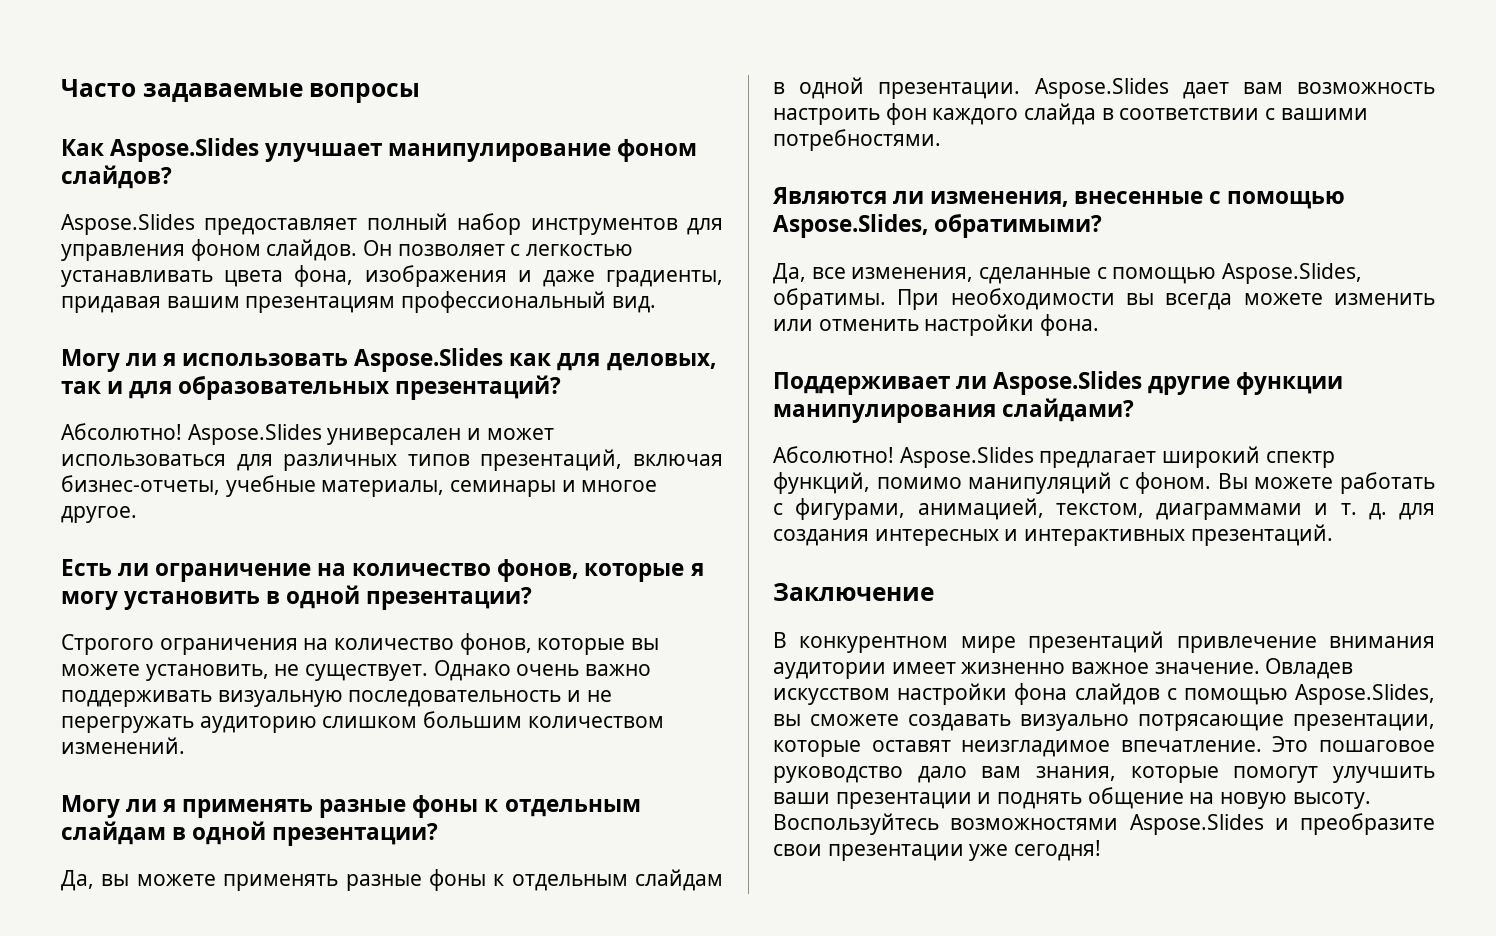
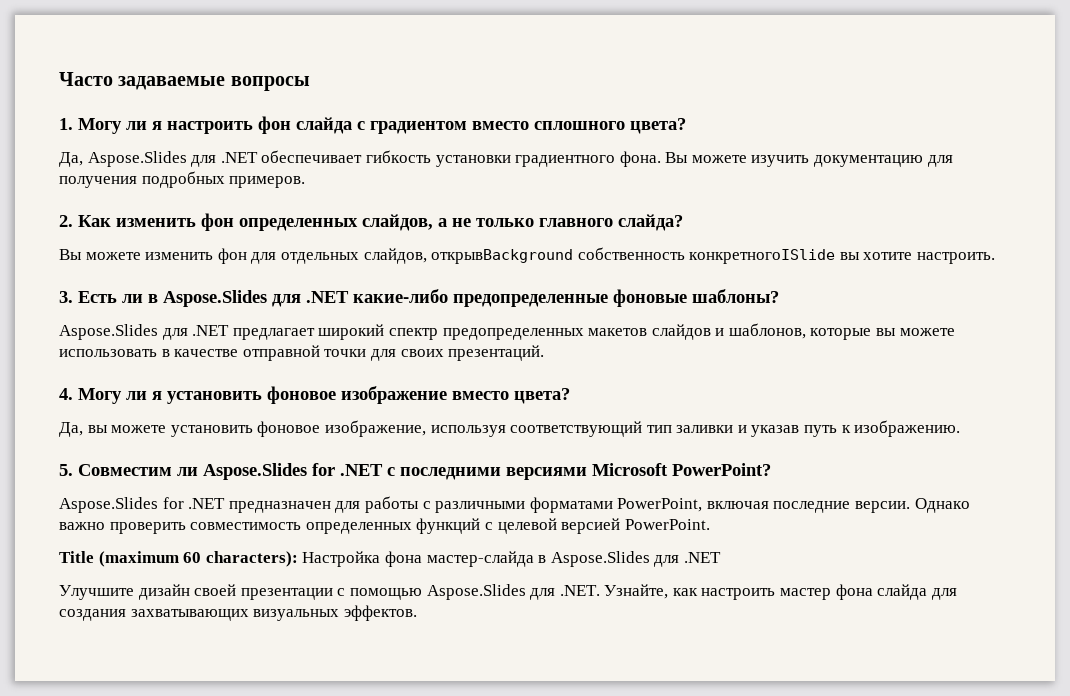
[61,138,698,162] [61,165,172,189] [61,213,723,235] [61,239,634,261] [61,265,723,287] [61,291,656,313] [61,348,716,372] [61,375,562,400] [61,423,554,445] [61,449,723,471] [61,475,658,497] [61,506,137,523] [61,559,704,582] [61,585,533,610] [61,633,660,655] [61,660,652,681] [61,690,612,707] [61,711,664,733] [61,737,185,754] [61,795,641,818] [61,821,439,846] [61,869,723,891] [773,77,1435,99] [773,103,1368,125] [773,129,941,151] [772,187,1346,209] [773,214,1103,238] [773,263,1363,284] [773,288,1435,310] [773,314,1100,336] [773,371,1344,395] [773,398,1135,423] [773,446,1335,468] [773,472,1435,494] [773,498,1435,520] [773,524,1333,546] [773,583,934,601] [773,631,1435,653] [773,658,1354,679] [773,683,1435,705] [773,714,1435,731] [773,736,1435,757] [773,766,1435,783] [773,787,1371,809] [773,813,1435,835] [773,840,1102,861] Как Aspose.Slides улучшает манипулирование фоном слайдов? // Aspose.Slides предоставляет полный набор инструментов для управления фоном слайдов. Он позволяет с легкостью устанавливать цвета фона, изображения и даже градиенты, придавая вашим презентациям профессиональный вид. // Могу ли я использовать Aspose.Slides как для деловых, так и для образовательных презентаций? // Абсолютно! Aspose.Slides универсален и может использоваться для различных типов презентаций, включая бизнес-отчеты, учебные материалы, семинары и многое другое. // Есть ли ограничение на количество фонов, которые я могу установить в одной презентации? // Строгого ограничения на количество фонов, которые вы можете установить, не существует. Однако очень важно поддерживать визуальную последовательность и не перегружать аудиторию слишком большим количеством изменений. // Могу ли я применять разные фоны к отдельным слайдам в одной презентации? // Да, вы можете применять разные фоны к отдельным слайдам в одной презентации. Aspose.Slides дает вам возможность настроить фон каждого слайда в соответствии с вашими потребностями. // Являются ли изменения, внесенные с помощью Aspose.Slides, обратимыми? // Да, все изменения, сделанные с помощью Aspose.Slides, обратимы. При необходимости вы всегда можете изменить или отменить настройки фона. // Поддерживает ли Aspose.Slides другие функции манипулирования слайдами? // Абсолютно! Aspose.Slides предлагает широкий спектр функций, помимо манипуляций с фоном. Вы можете работать с фигурами, анимацией, текстом, диаграммами и т. д. для создания интересных и интерактивных презентаций. // Заключение // В конкурентном мире презентаций привлечение внимания аудитории имеет жизненно важное значение. Овладев искусством настройки фона слайдов с помощью Aspose.Slides, вы сможете создавать визуально потрясающие презентации, которые оставят неизгладимое впечатление. Это пошаговое руководство дало вам знания, которые помогут улучшить ваши презентации и поднять общение на новую высоту. Воспользуйтесь возможностями Aspose.Slides и преобразите свои презентации уже сегодня! -> [59,116,686,134] [59,150,953,167] [59,171,306,188] [59,213,683,231] [59,247,996,264] [59,289,779,307] [59,323,955,340] [59,345,545,361] [59,386,570,404] [59,420,961,437] [59,463,771,480] [59,496,970,513] [59,518,710,534] [59,551,721,567] [59,584,957,600] [59,605,417,621] 1. Могу ли я настроить фон слайда с градиентом вместо сплошного цвета? // Да, Aspose.Slides для .NET обеспечивает гибкость установки градиентного фона. Вы можете изучить документацию для получения подробных примеров. // 2. Как изменить фон определенных слайдов, а не только главного слайда? // Вы можете изменить фон для отдельных слайдов, открывBackground собственность конкретногоISlide вы хотите настроить. // 3. Есть ли в Aspose.Slides для .NET какие-либо предопределенные фоновые шаблоны? // Aspose.Slides для .NET предлагает широкий спектр предопределенных макетов слайдов и шаблонов, которые вы можете использовать в качестве отправной точки для своих презентаций. // 4. Могу ли я установить фоновое изображение вместо цвета? // Да, вы можете установить фоновое изображение, используя соответствующий тип заливки и указав путь к изображению. // 5. Совместим ли Aspose.Slides for .NET с последними версиями Microsoft PowerPoint? // Aspose.Slides for .NET предназначен для работы с различными форматами PowerPoint, включая последние версии. Однако важно проверить совместимость определенных функций с целевой версией PowerPoint. // Title (maximum 60 characters): Настройка фона мастер-слайда в Aspose.Slides для .NET // Улучшите дизайн своей презентации с помощью Aspose.Slides для .NET. Узнайте, как настроить мастер фона слайда для создания захватывающих визуальных эффектов.

